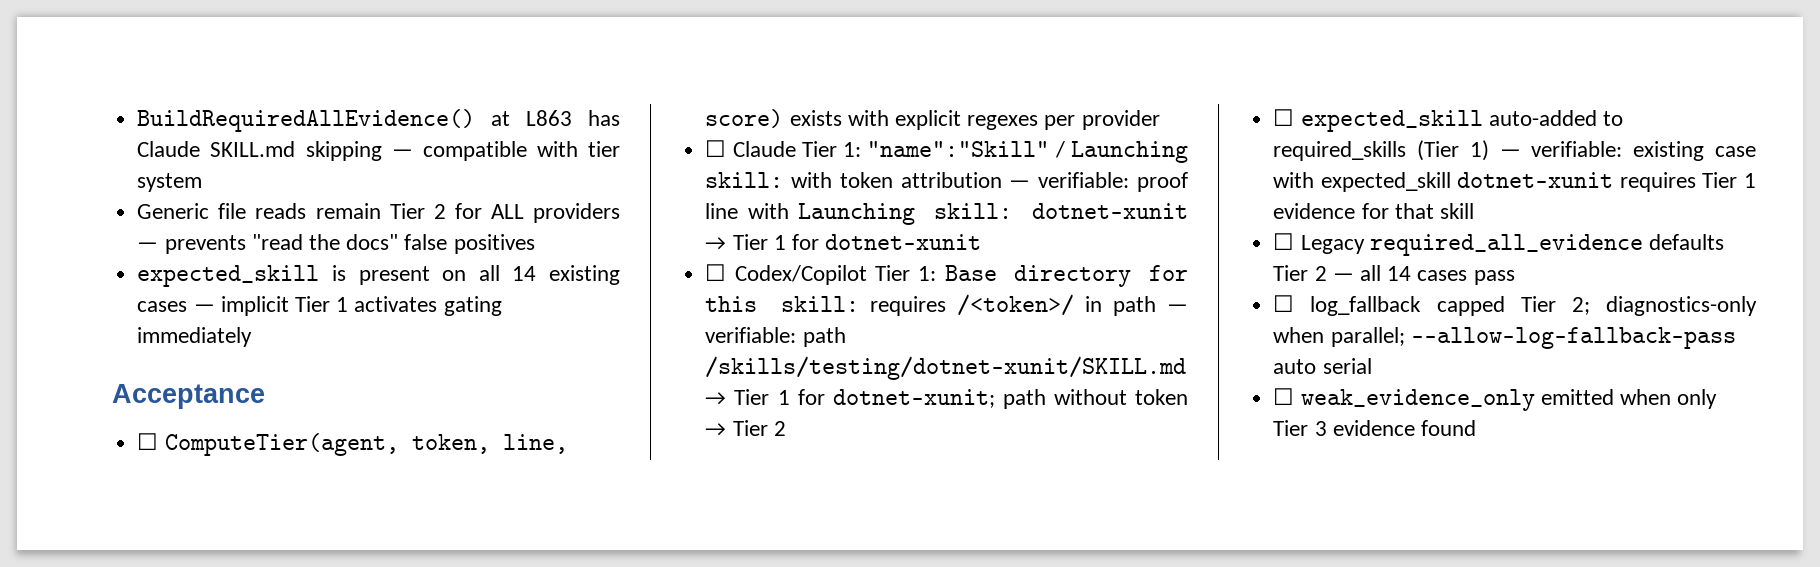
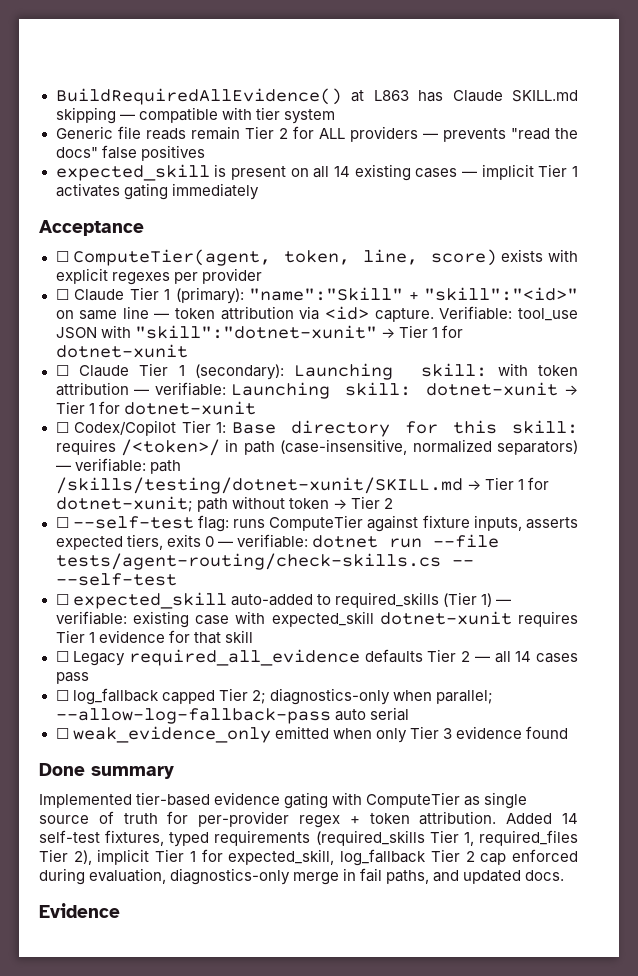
[843,141,1065,158] 1: "name":"Skill" / -> [164,287,578,304] [55,306,578,322] [55,325,463,339] [55,344,188,358] [55,363,284,380] 1 (primary): "name":"Skill" + "skill":"<id>" on same line — token attribution via <id> capture. Verifiable: tool_use JSON with "skill":"dotnet-xunit" → Tier 1 for dotnet-xunit // ☐ Claude Tier 1 (secondary):
[1137,172,1188,192] [705,203,789,219] proof line with -> (226, 389) none
(1156, 306) none -> [280,439,579,455] (case-insensitive, normalized separators)
(786, 428) none -> [55,515,578,532] [55,534,499,550] [55,553,474,570] [55,573,177,586] // ☐ --self-test flag: runs ComputeTier against fixture inputs, asserts expected tiers, exits 0 — verifiable: dotnet run --file tests/agent-routing/check-skills.cs -- --self-test
(1476, 428) none -> [39,763,174,779] [39,792,528,809] [39,811,578,828] [39,830,579,847] [39,849,579,866] [39,868,565,885] [39,903,120,918] // Done summary // Implemented tier-based evidence gating with ComputeTier as single source of truth for per-provider regex + token attribution. Added 14 self-test fixtures, typed requirements (required_skills Tier 1, required_files Tier 2), implicit Tier 1 for expected_skill, log_fallback Tier 2 cap enforced during evaluation, diagnostics-only merge in fail paths, and updated docs. // Evidence

